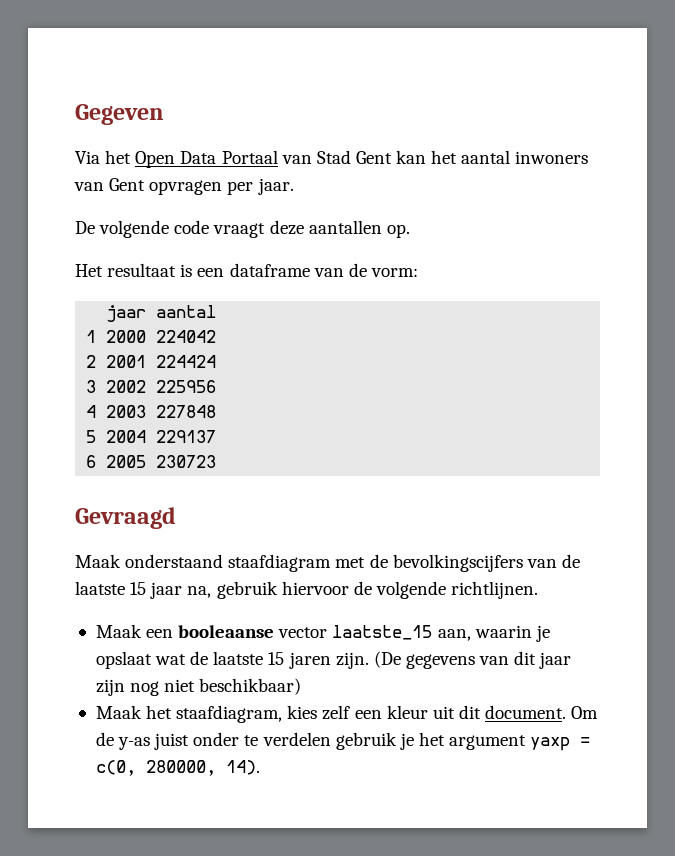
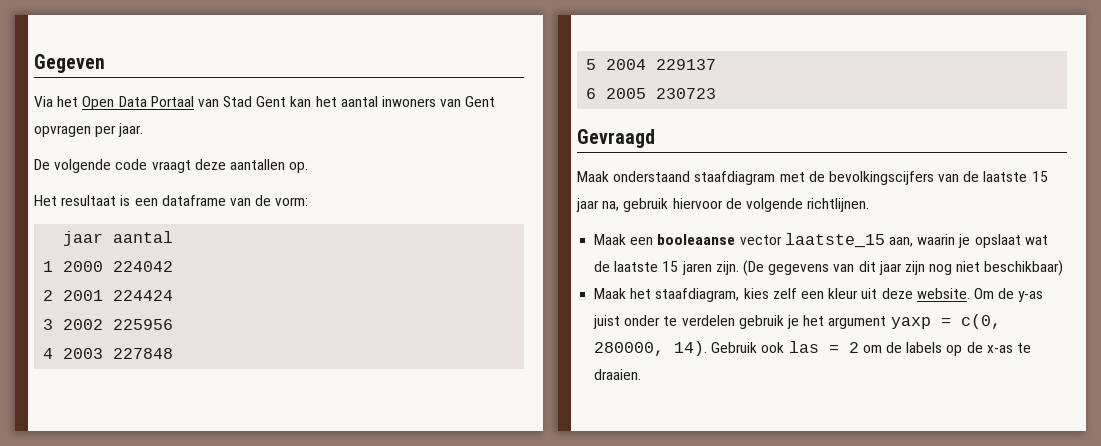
[458,705,567,719] dit document. -> [881,288,970,299] deze website.
(260, 767) none -> [711,341,1031,356] [594,369,642,380] Gebruik ook las = 2 om de labels op de x-as te draaien.

